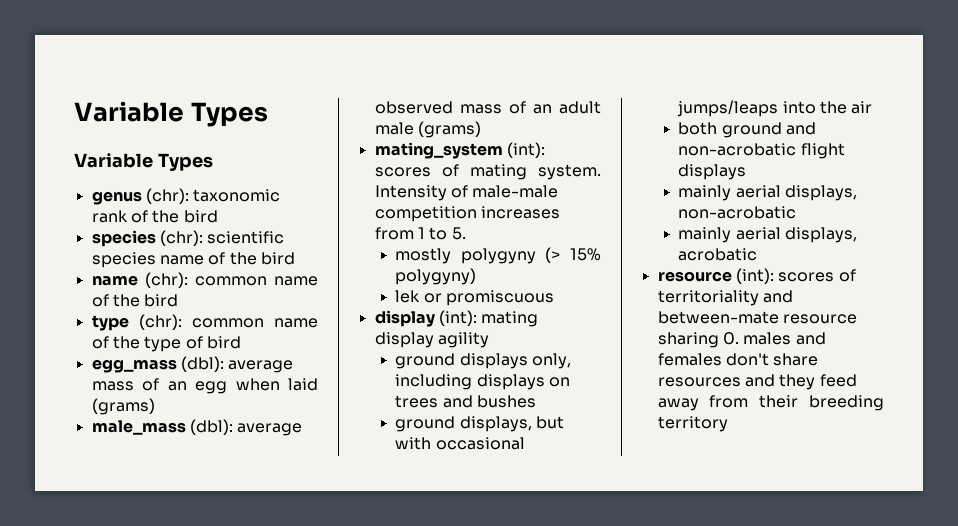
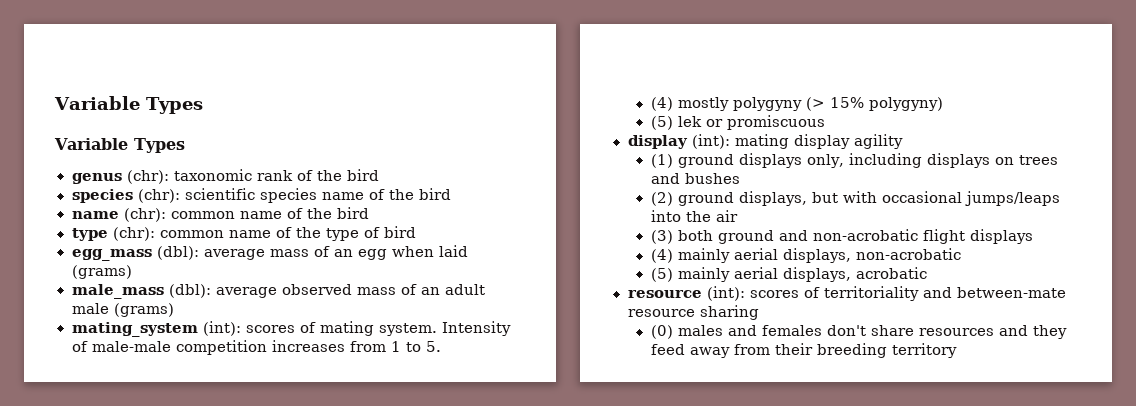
(466, 233) none -> [650,97,673,111] (4)
(477, 276) none -> [650,116,673,130] (5)
(489, 340) none -> [650,154,673,168] (1)
(537, 401) none -> [650,192,673,206] (2)
(873, 107) none -> [650,230,673,244] (3)
(747, 172) none -> [650,249,673,263] (4)
(797, 212) none -> [650,268,673,282] (5)
[722,332,739,345] 0. -> [650,325,673,339] // (0)

